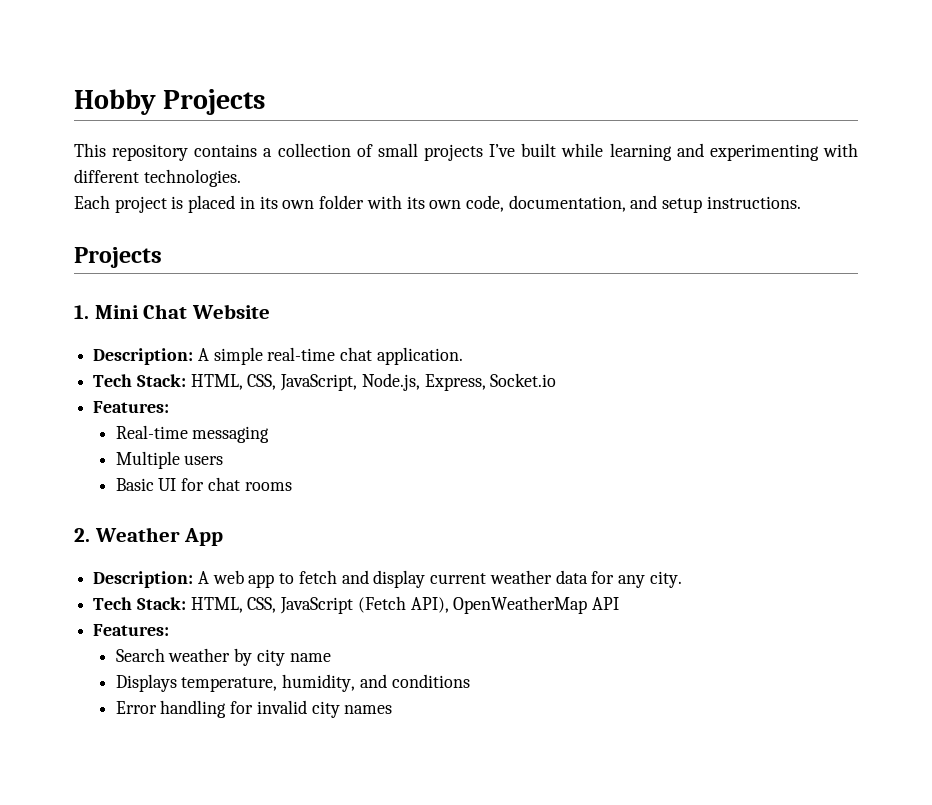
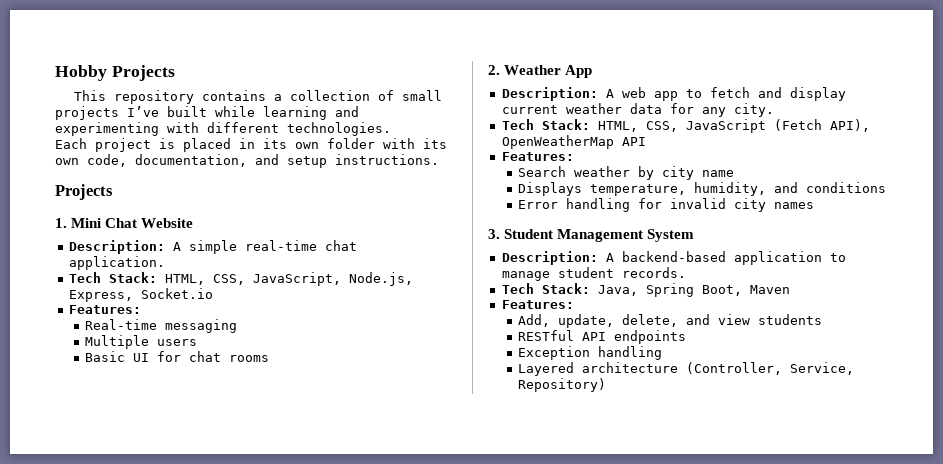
(393, 709) none -> [488,229,695,242] [501,251,846,265] [501,267,686,281] [501,283,790,297] [501,300,574,309] [518,314,823,328] [518,330,687,344] [518,346,663,360] [518,362,855,376] [518,378,607,392] // 3. Student Management System // Description: A backend-based application to manage student records. // Tech Stack: Java, Spring Boot, Maven // Features: // Add, update, delete, and view students // RESTful API endpoints // Exception handling // Layered architecture (Controller, Service, Repository)

